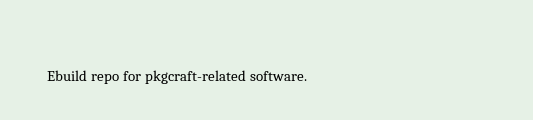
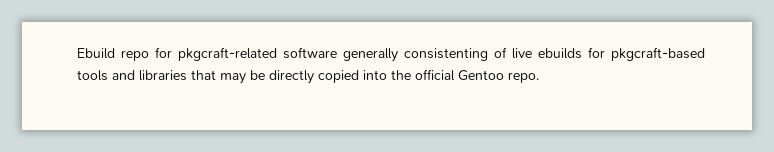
[249,71,307,81] software. -> [283,47,705,62] [77,69,539,84] software generally consistenting of live ebuilds for pkgcraft-based tools and libraries that may be directly copied into the official Gentoo repo.

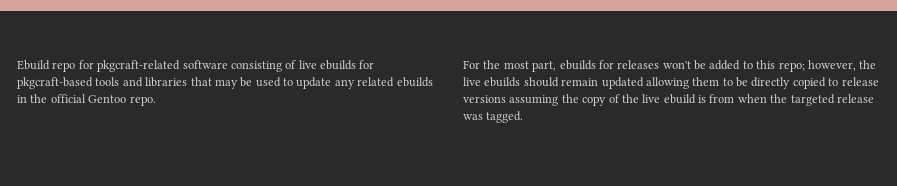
[343,48,488,62] generally consistenting -> [230,61,282,72] consisting
[269,69,539,84] directly copied into the official Gentoo repo. -> [255,77,433,89] [17,94,156,106] [463,60,877,72] [463,77,879,89] [463,94,874,106] [463,111,524,123] used to update any related ebuilds in the official Gentoo repo. // For the most part, ebuilds for releases won't be added to this repo; however, the live ebuilds should remain updated allowing them to be directly copied to release versions assuming the copy of the live ebuild is from when the targeted release was tagged.

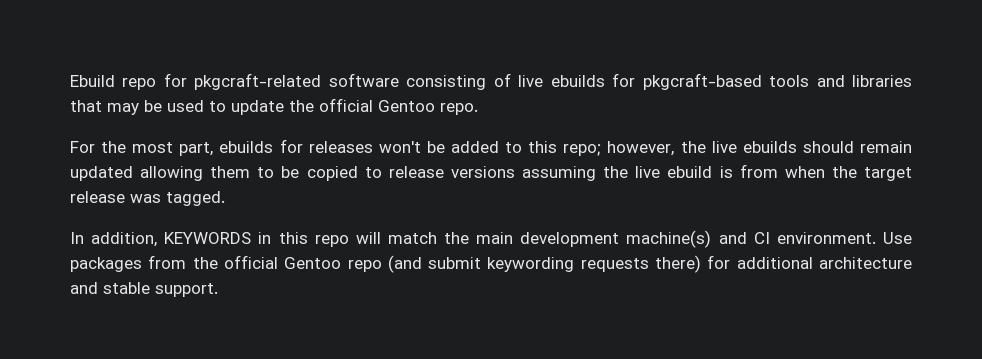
[334,77,433,89] [17,95,27,103] any related ebuilds in -> (284, 107) none
[751,77,791,89] directly -> (300, 172) none
[582,94,639,106] copy of the -> (629, 172) none
[790,94,835,106] targeted -> [864,167,913,181] target
(524, 117) none -> [70,230,912,248] [70,255,912,273] [70,282,218,297] // In addition, KEYWORDS in this repo will match the main development machine(s) and CI environment. Use packages from the official Gentoo repo (and submit keywording requests there) for additional architecture and stable support.

